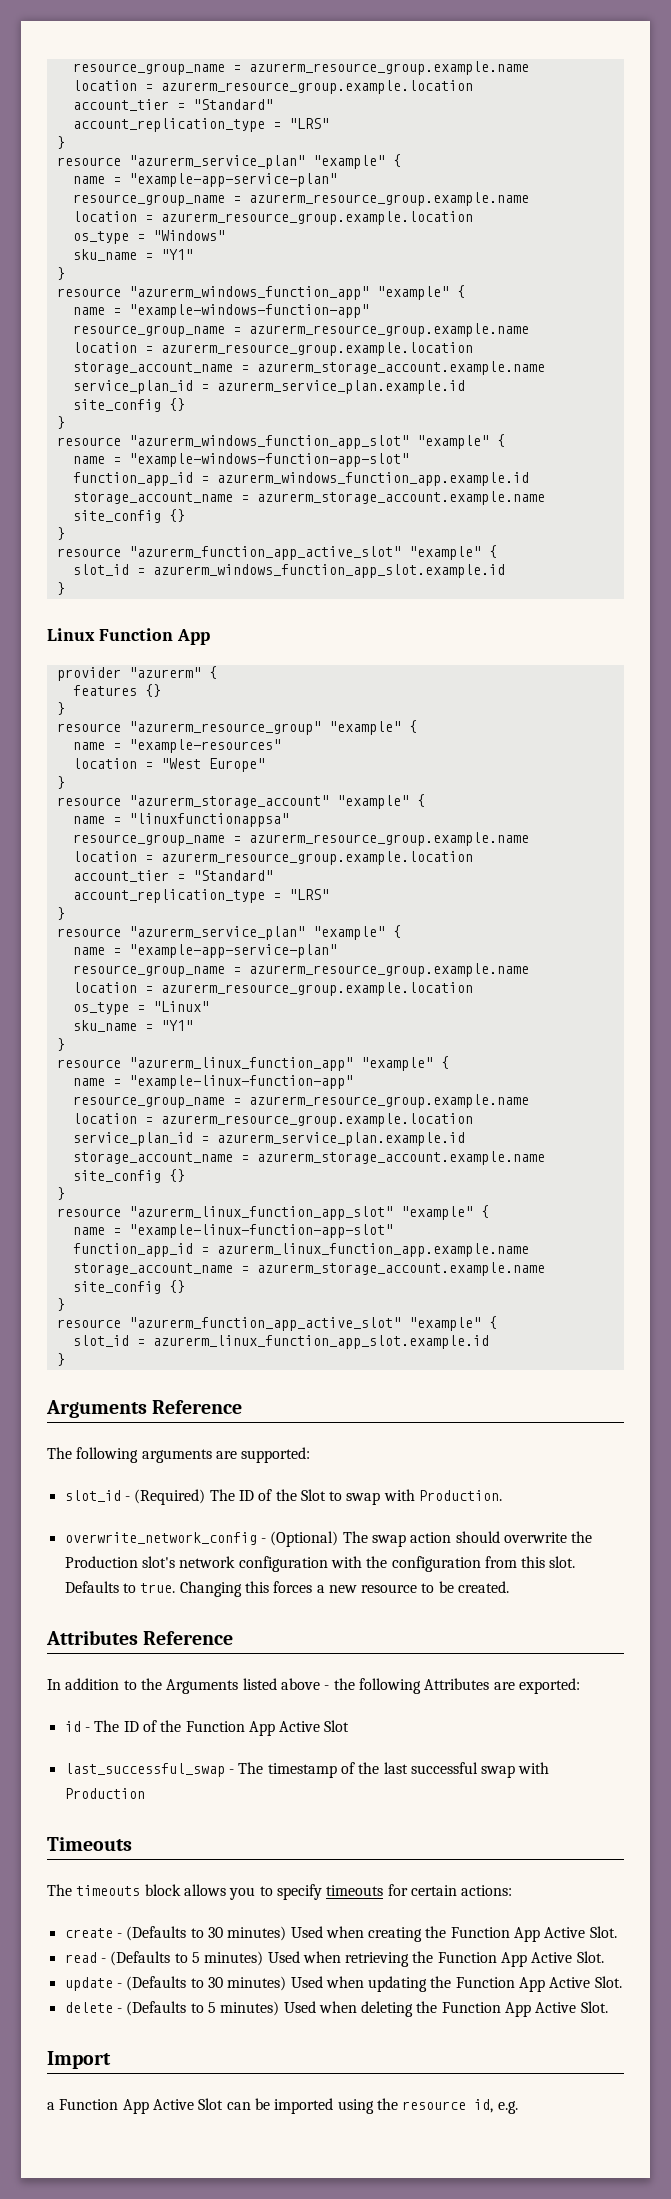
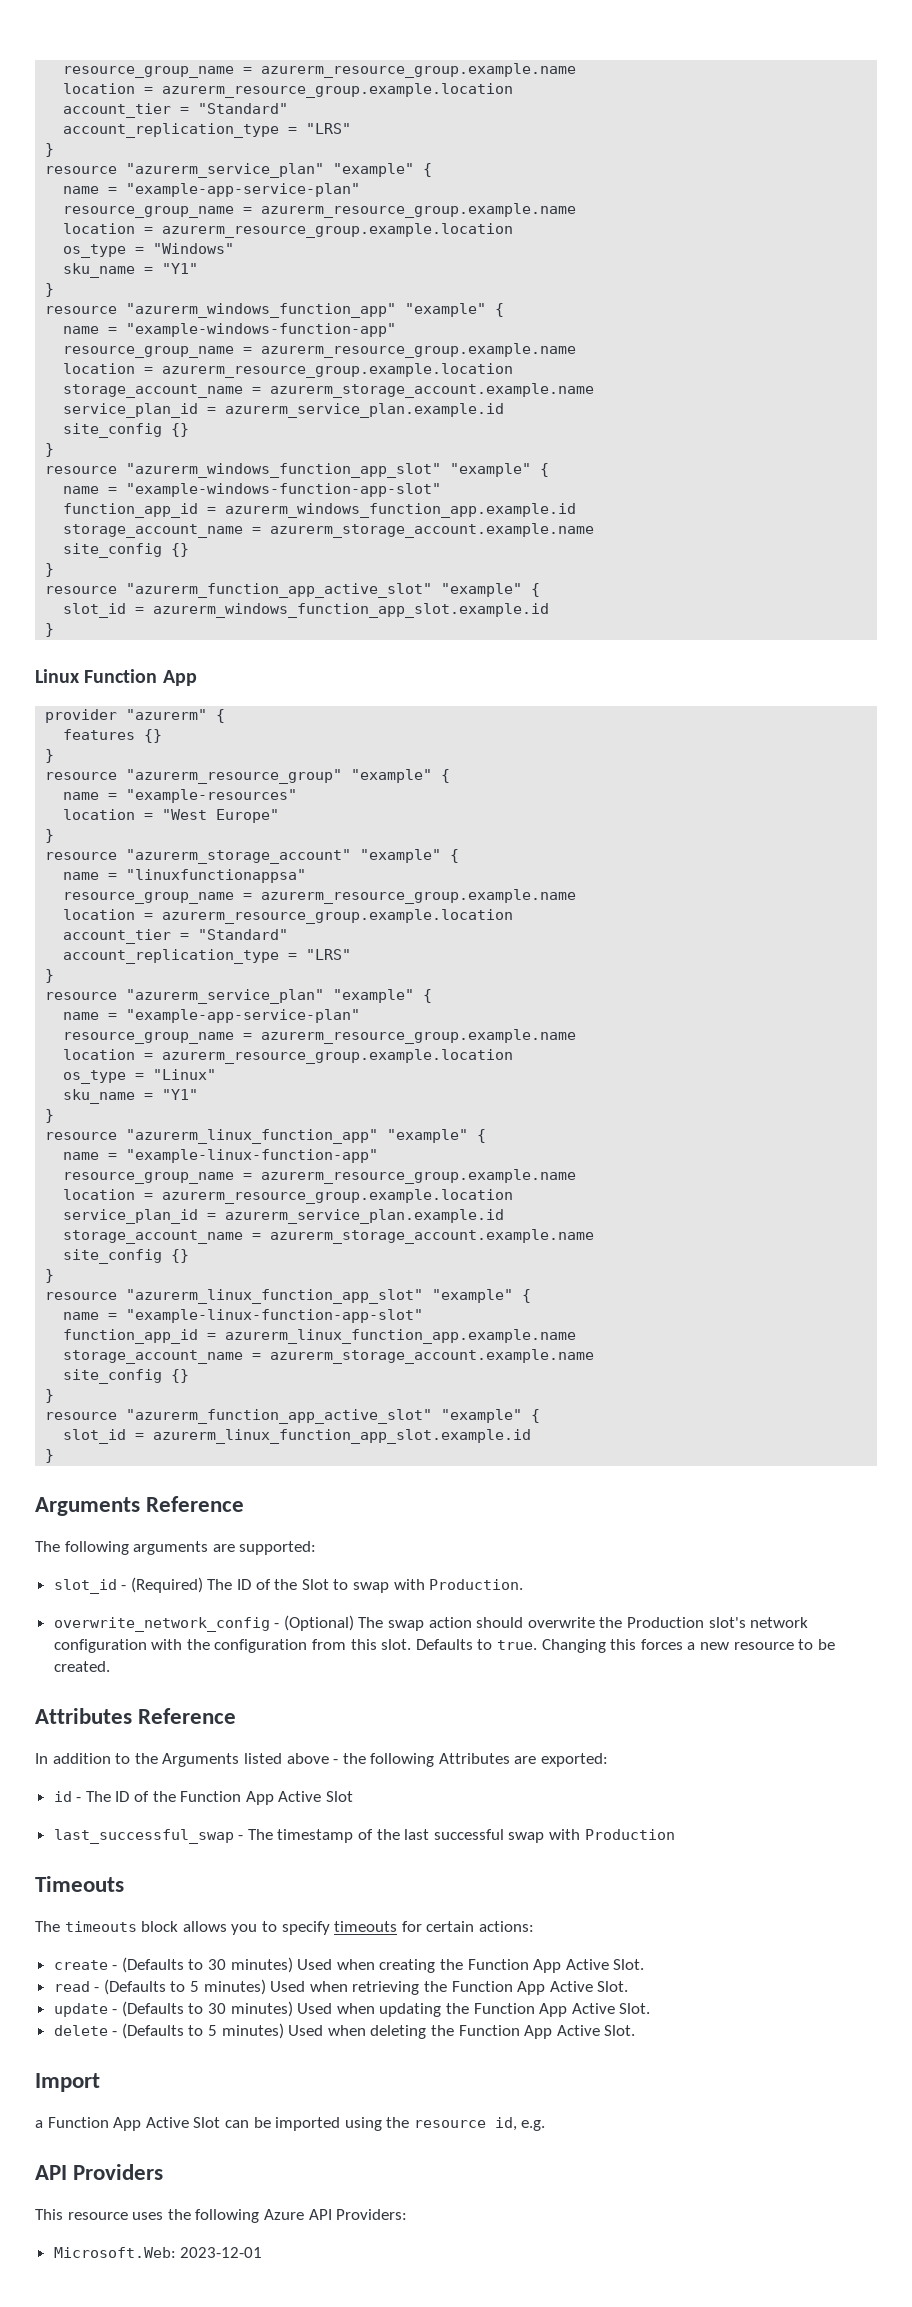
(518, 2107) none -> [35,2164,164,2180] [35,2209,408,2223] [53,2247,263,2258] // API Providers // This resource uses the following Azure API Providers: // Microsoft.Web: 2023-12-01

